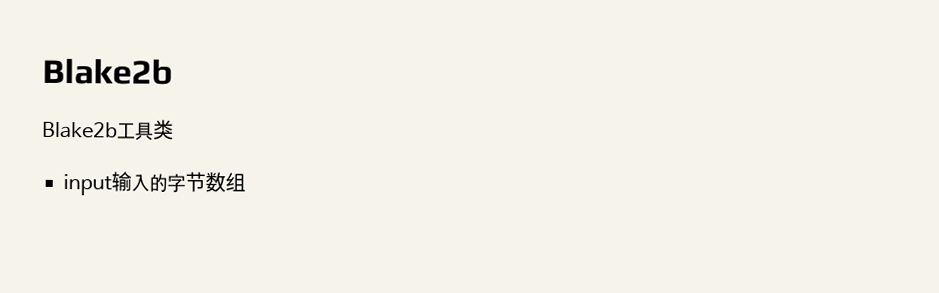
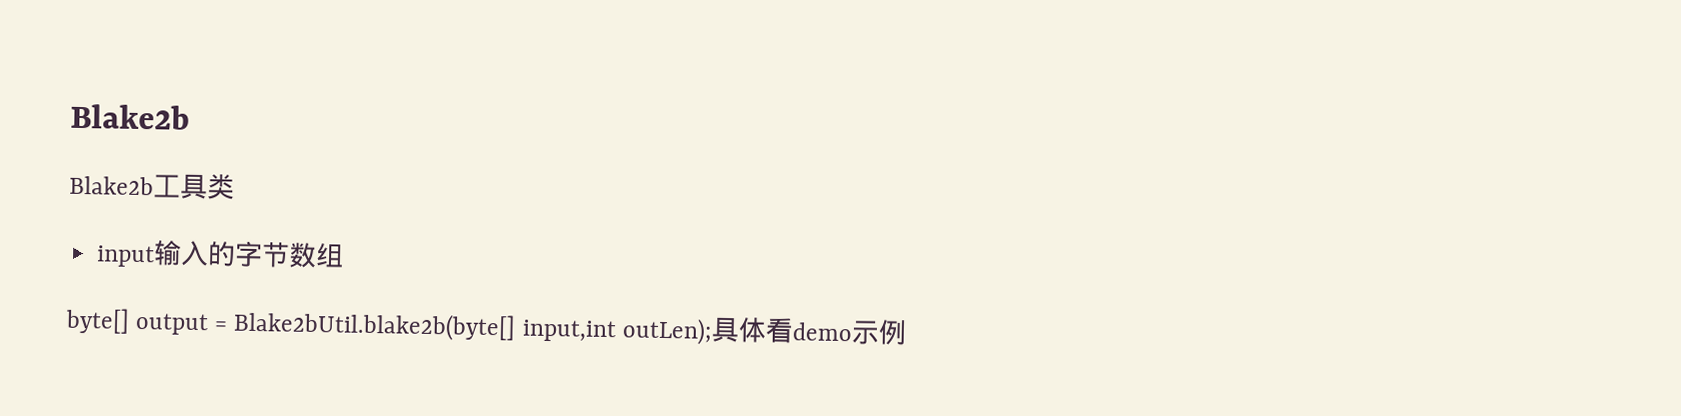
(246, 182) none -> [65,307,907,346] // byte[] output = Blake2bUtil.blake2b(byte[] input,int outLen);具体看demo示例

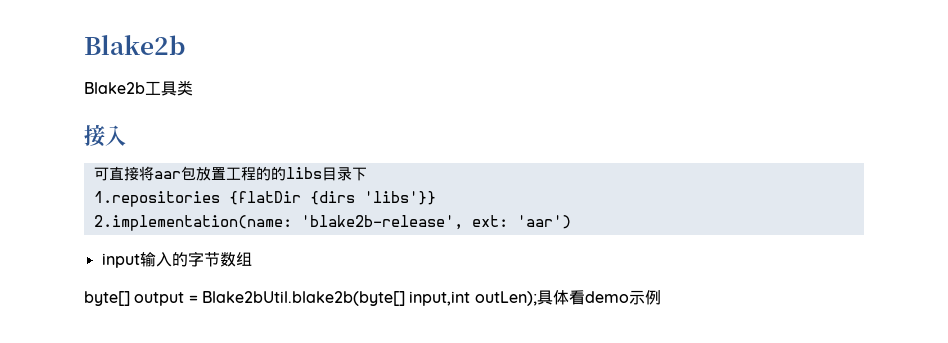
(235, 186) none -> [84,124,126,147] [93,166,367,181] [93,191,436,207] [93,215,571,231] // 接入 // 可直接将aar包放置工程的的libs目录下 // 1.repositories {flatDir {dirs 'libs'}} // 2.implementation(name: 'blake2b-release', ext: 'aar')

